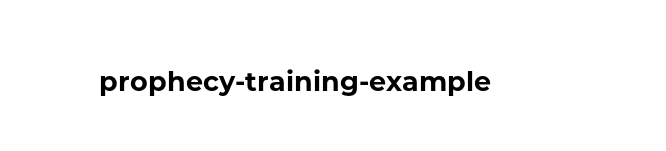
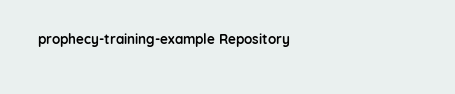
(491, 82) none -> [219,33,290,47] Repository

